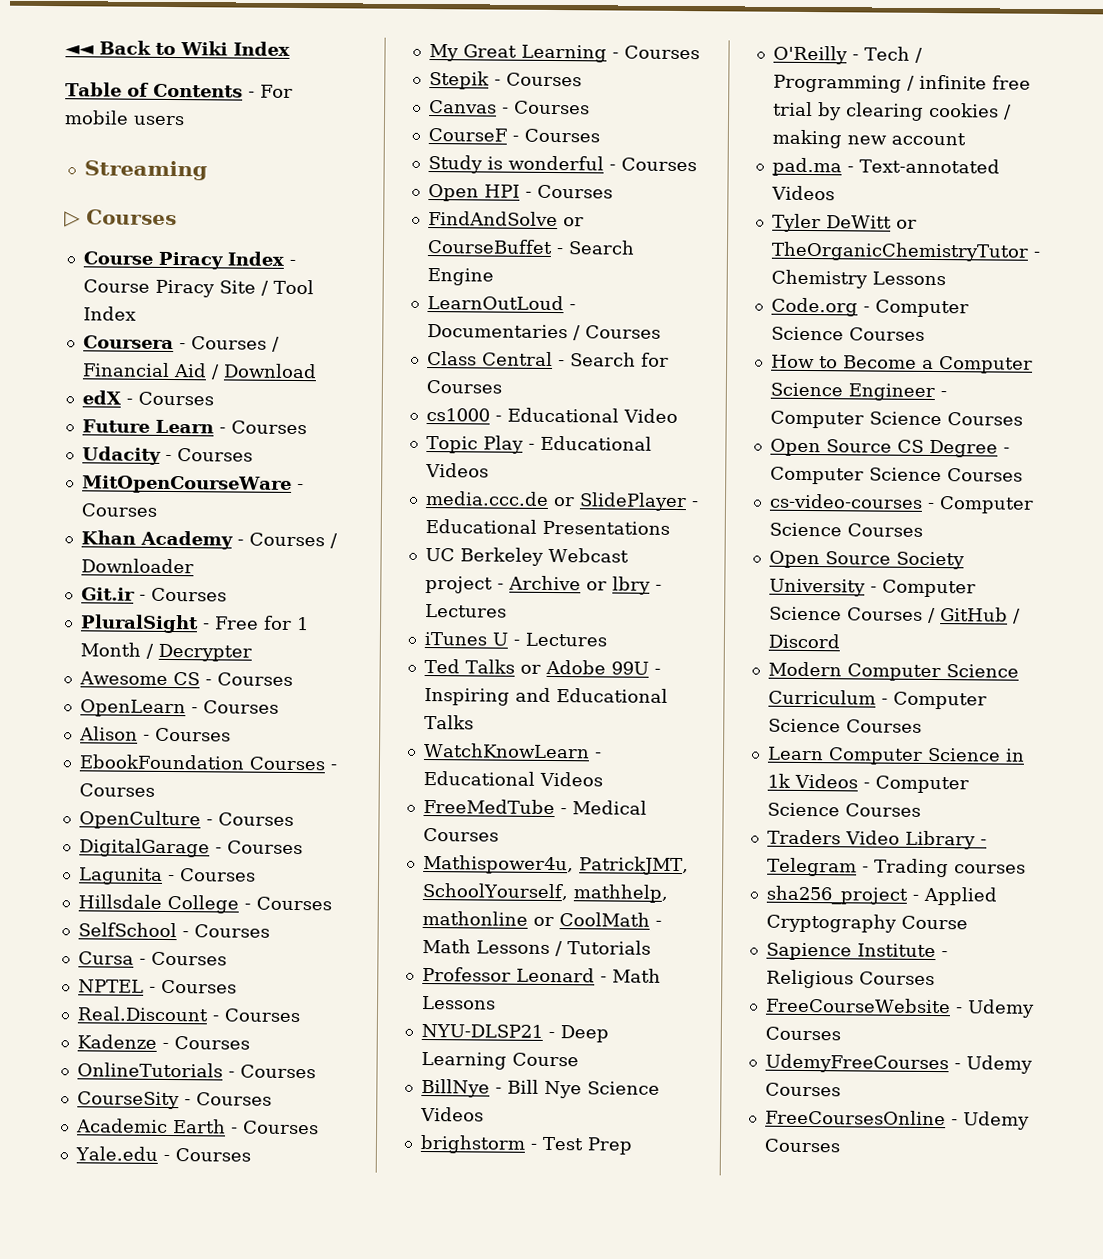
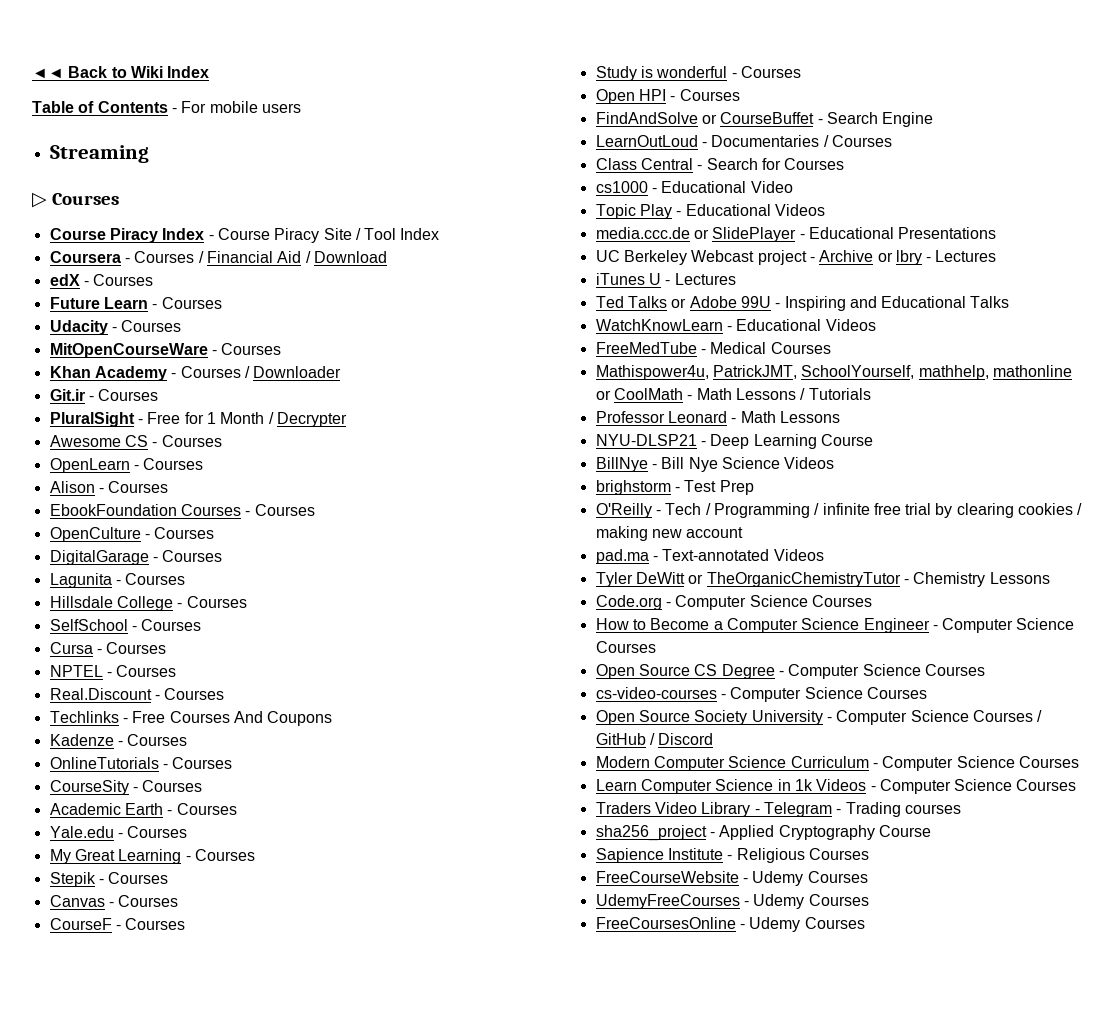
(301, 1015) none -> [49,711,333,726] // Techlinks - Free Courses And Coupons

